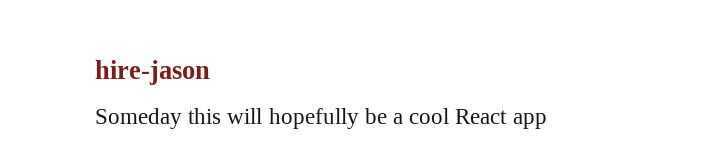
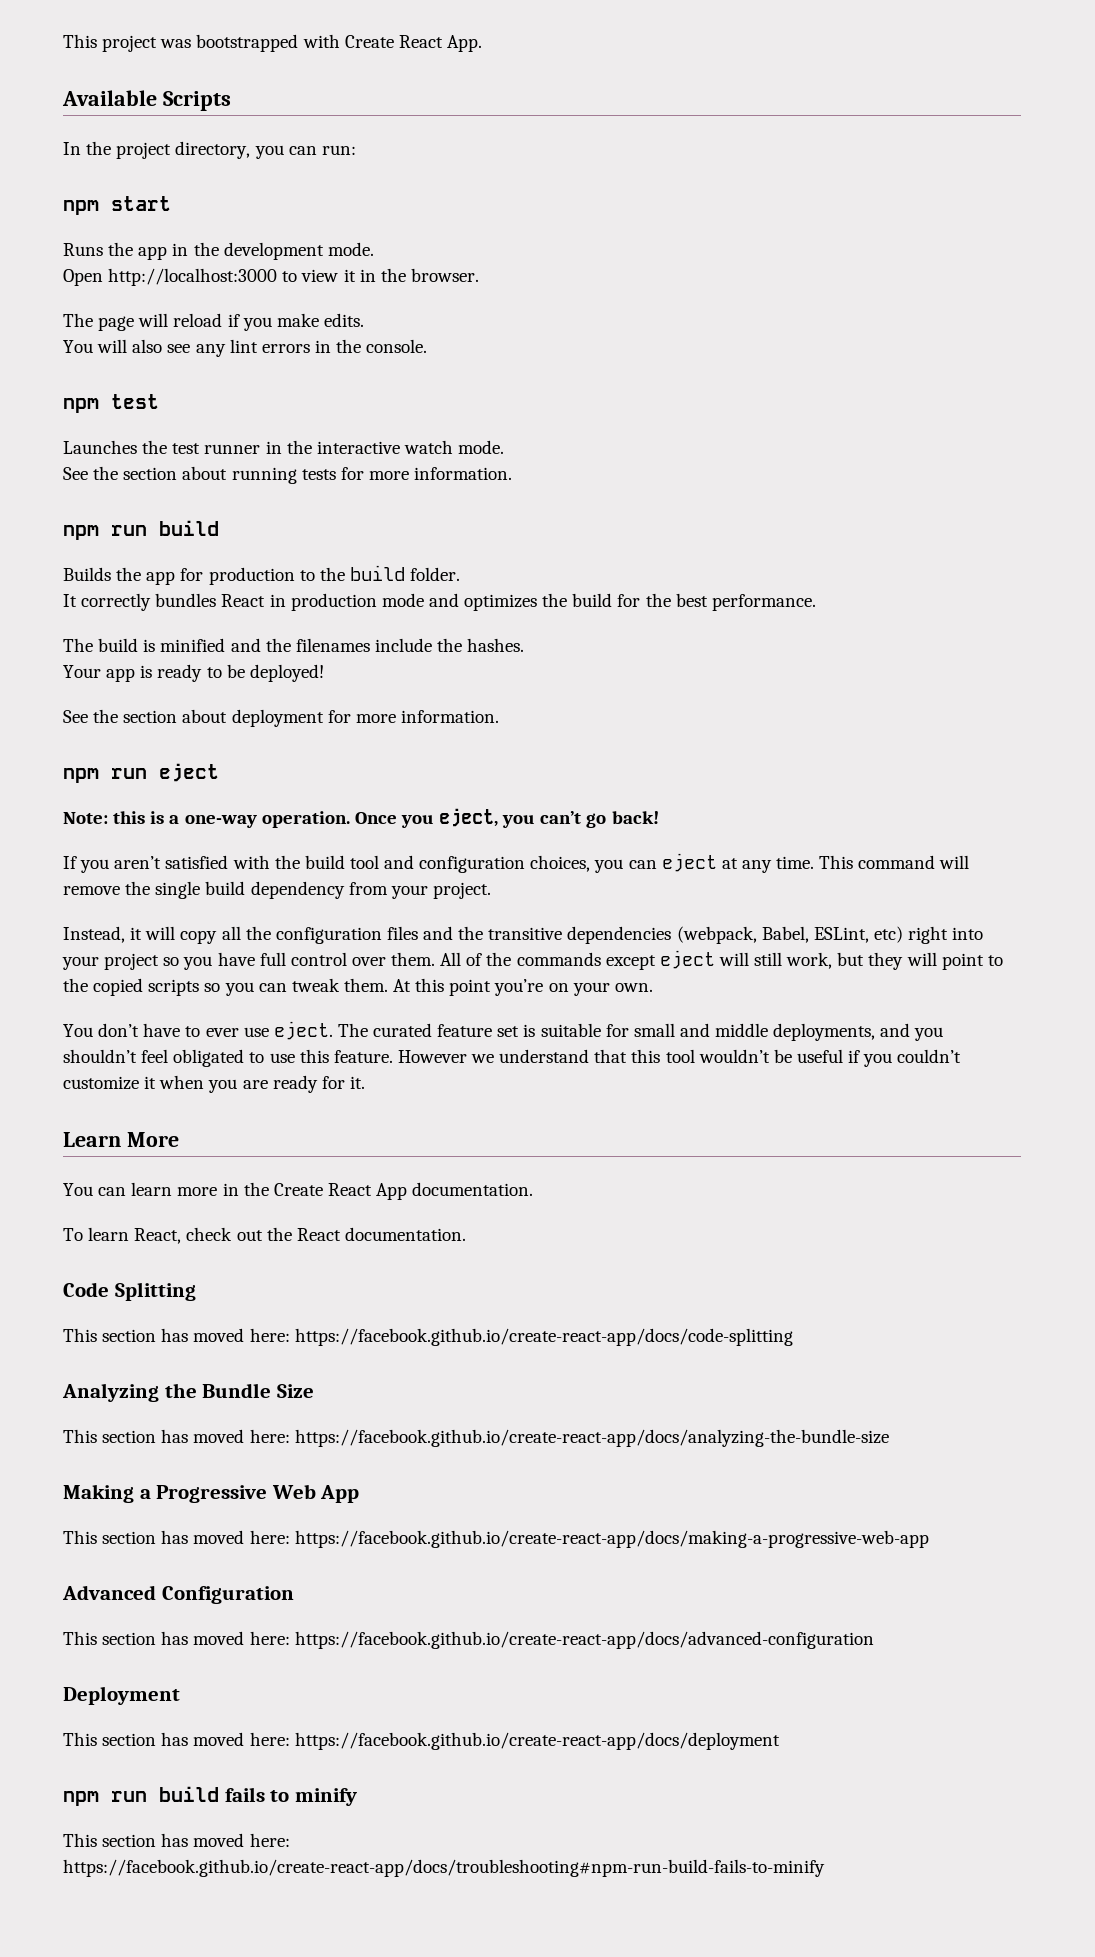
[95,60,210,85] [95,108,547,129] hire-jason // Someday this will hopefully be a cool React app -> [63,34,482,52] [62,90,231,111] [63,141,356,159] [63,196,171,215] [63,242,374,260] [63,268,479,286] [63,313,364,331] [63,339,428,357] [63,394,159,413] [63,440,505,454] [63,466,513,484] [63,520,219,540] [63,565,461,585] [63,593,816,611] [63,638,525,652] [63,664,324,682] [63,709,499,727] [63,763,219,783] [63,808,659,828] [63,853,970,873] [63,881,491,899] [63,926,984,944] [62,950,1003,970] [63,978,653,996] [63,1021,944,1041] [63,1049,962,1067] [63,1075,365,1093] [63,1132,179,1147] [63,1182,534,1200] [63,1227,466,1244] [63,1282,196,1301] [63,1328,793,1346] [62,1383,314,1402] [63,1429,889,1447] [63,1484,360,1503] [63,1530,929,1548] [62,1585,294,1604] [63,1631,874,1649] [63,1686,180,1705] [63,1732,780,1750] [63,1786,357,1806] [63,1833,290,1847] [63,1859,825,1877] This project was bootstrapped with Create React App. // Available Scripts // In the project directory, you can run: // npm start // Runs the app in the development mode. // Open http://localhost:3000 to view it in the browser. // The page will reload if you make edits. // You will also see any lint errors in the console. // npm test // Launches the test runner in the interactive watch mode. // See the section about running tests for more information. // npm run build // Builds the app for production to the build folder. // It correctly bundles React in production mode and optimizes the build for the best performance. // The build is minified and the filenames include the hashes. // Your app is ready to be deployed! // See the section about deployment for more information. // npm run eject // Note: this is a one-way operation. Once you eject, you can’t go back! // If you aren’t satisfied with the build tool and configuration choices, you can eject at any time. This command will remove the single build dependency from your project. // Instead, it will copy all the configuration files and the transitive dependencies (webpack, Babel, ESLint, etc) right into your project so you have full control over them. All of the commands except eject will still work, but they will point to the copied scripts so you can tweak them. At this point you’re on your own. // You don’t have to ever use eject. The curated feature set is suitable for small and middle deployments, and you shouldn’t feel obligated to use this feature. However we understand that this tool wouldn’t be useful if you couldn’t customize it when you are ready for it. // Learn More // You can learn more in the Create React App documentation. // To learn React, check out the React documentation. // Code Splitting // This section has moved here: https://facebook.github.io/create-react-app/docs/code-splitting // Analyzing the Bundle Size // This section has moved here: https://facebook.github.io/create-react-app/docs/analyzing-the-bundle-size // Making a Progressive Web App // This section has moved here: https://facebook.github.io/create-react-app/docs/making-a-progressive-web-app // Advanced Configuration // This section has moved here: https://facebook.github.io/create-react-app/docs/advanced-configuration // Deployment // This section has moved here: https://facebook.github.io/create-react-app/docs/deployment // npm run build fails to minify // This section has moved here: https://facebook.github.io/create-react-app/docs/troubleshooting#npm-run-build-fails-to-minify

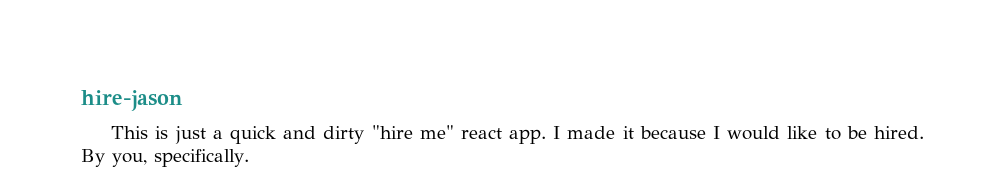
[63,34,482,52] [62,90,231,111] [63,141,356,159] [63,196,171,215] [63,242,374,260] [63,268,479,286] [63,313,364,331] [63,339,428,357] [63,394,159,413] [63,440,505,454] [63,466,513,484] [63,520,219,540] [63,565,461,585] [63,593,816,611] [63,638,525,652] [63,664,324,682] [63,709,499,727] [63,763,219,783] [63,808,659,828] [63,853,970,873] [63,881,491,899] [63,926,984,944] [62,950,1003,970] [63,978,653,996] [63,1021,944,1041] [63,1049,962,1067] [63,1075,365,1093] [63,1132,179,1147] [63,1182,534,1200] [63,1227,466,1244] [63,1282,196,1301] [63,1328,793,1346] [62,1383,314,1402] [63,1429,889,1447] [63,1484,360,1503] [63,1530,929,1548] [62,1585,294,1604] [63,1631,874,1649] [63,1686,180,1705] [63,1732,780,1750] [63,1786,357,1806] [63,1833,290,1847] [63,1859,825,1877] This project was bootstrapped with Create React App. // Available Scripts // In the project directory, you can run: // npm start // Runs the app in the development mode. // Open http://localhost:3000 to view it in the browser. // The page will reload if you make edits. // You will also see any lint errors in the console. // npm test // Launches the test runner in the interactive watch mode. // See the section about running tests for more information. // npm run build // Builds the app for production to the build folder. // It correctly bundles React in production mode and optimizes the build for the best performance. // The build is minified and the filenames include the hashes. // Your app is ready to be deployed! // See the section about deployment for more information. // npm run eject // Note: this is a one-way operation. Once you eject, you can’t go back! // If you aren’t satisfied with the build tool and configuration choices, you can eject at any time. This command will remove the single build dependency from your project. // Instead, it will copy all the configuration files and the transitive dependencies (webpack, Babel, ESLint, etc) right into your project so you have full control over them. All of the commands except eject will still work, but they will point to the copied scripts so you can tweak them. At this point you’re on your own. // You don’t have to ever use eject. The curated feature set is suitable for small and middle deployments, and you shouldn’t feel obligated to use this feature. However we understand that this tool wouldn’t be useful if you couldn’t customize it when you are ready for it. // Learn More // You can learn more in the Create React App documentation. // To learn React, check out the React documentation. // Code Splitting // This section has moved here: https://facebook.github.io/create-react-app/docs/code-splitting // Analyzing the Bundle Size // This section has moved here: https://facebook.github.io/create-react-app/docs/analyzing-the-bundle-size // Making a Progressive Web App // This section has moved here: https://facebook.github.io/create-react-app/docs/making-a-progressive-web-app // Advanced Configuration // This section has moved here: https://facebook.github.io/create-react-app/docs/advanced-configuration // Deployment // This section has moved here: https://facebook.github.io/create-react-app/docs/deployment // npm run build fails to minify // This section has moved here: https://facebook.github.io/create-react-app/docs/troubleshooting#npm-run-build-fails-to-minify -> [81,90,183,111] [111,125,925,144] [81,149,249,167] hire-jason // This is just a quick and dirty "hire me" react app. I made it because I would like to be hired. By you, specifically.

